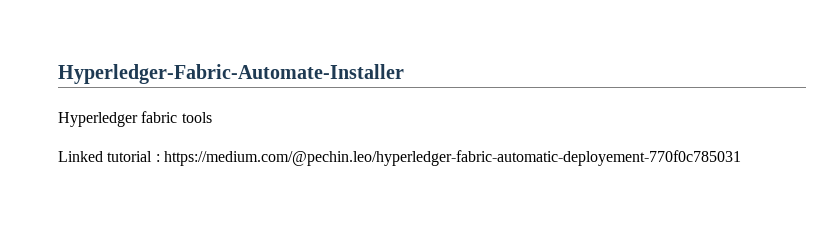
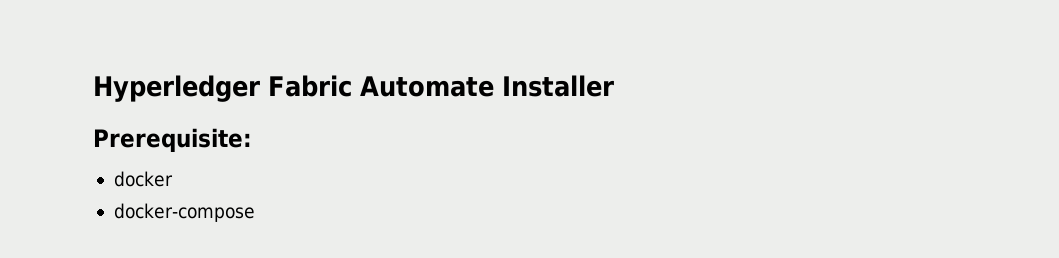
[58,64,404,84] [58,111,212,127] [58,150,741,166] Hyperledger-Fabric-Automate-Installer // Hyperledger fabric tools // Linked tutorial : https://medium.com/@pechin.leo/hyperledger-fabric-automatic-deployement-770f0c785031 -> [93,75,614,102] [93,128,252,152] [113,171,173,187] [113,203,255,222] Hyperledger Fabric Automate Installer // Prerequisite: // docker // docker-compose

